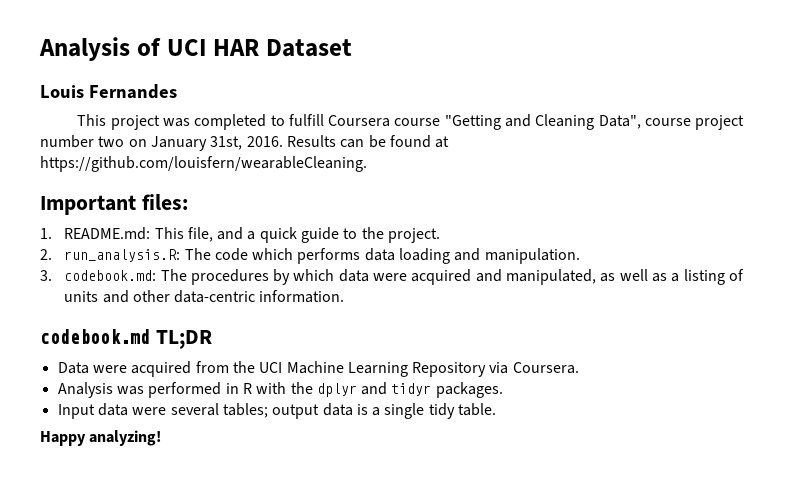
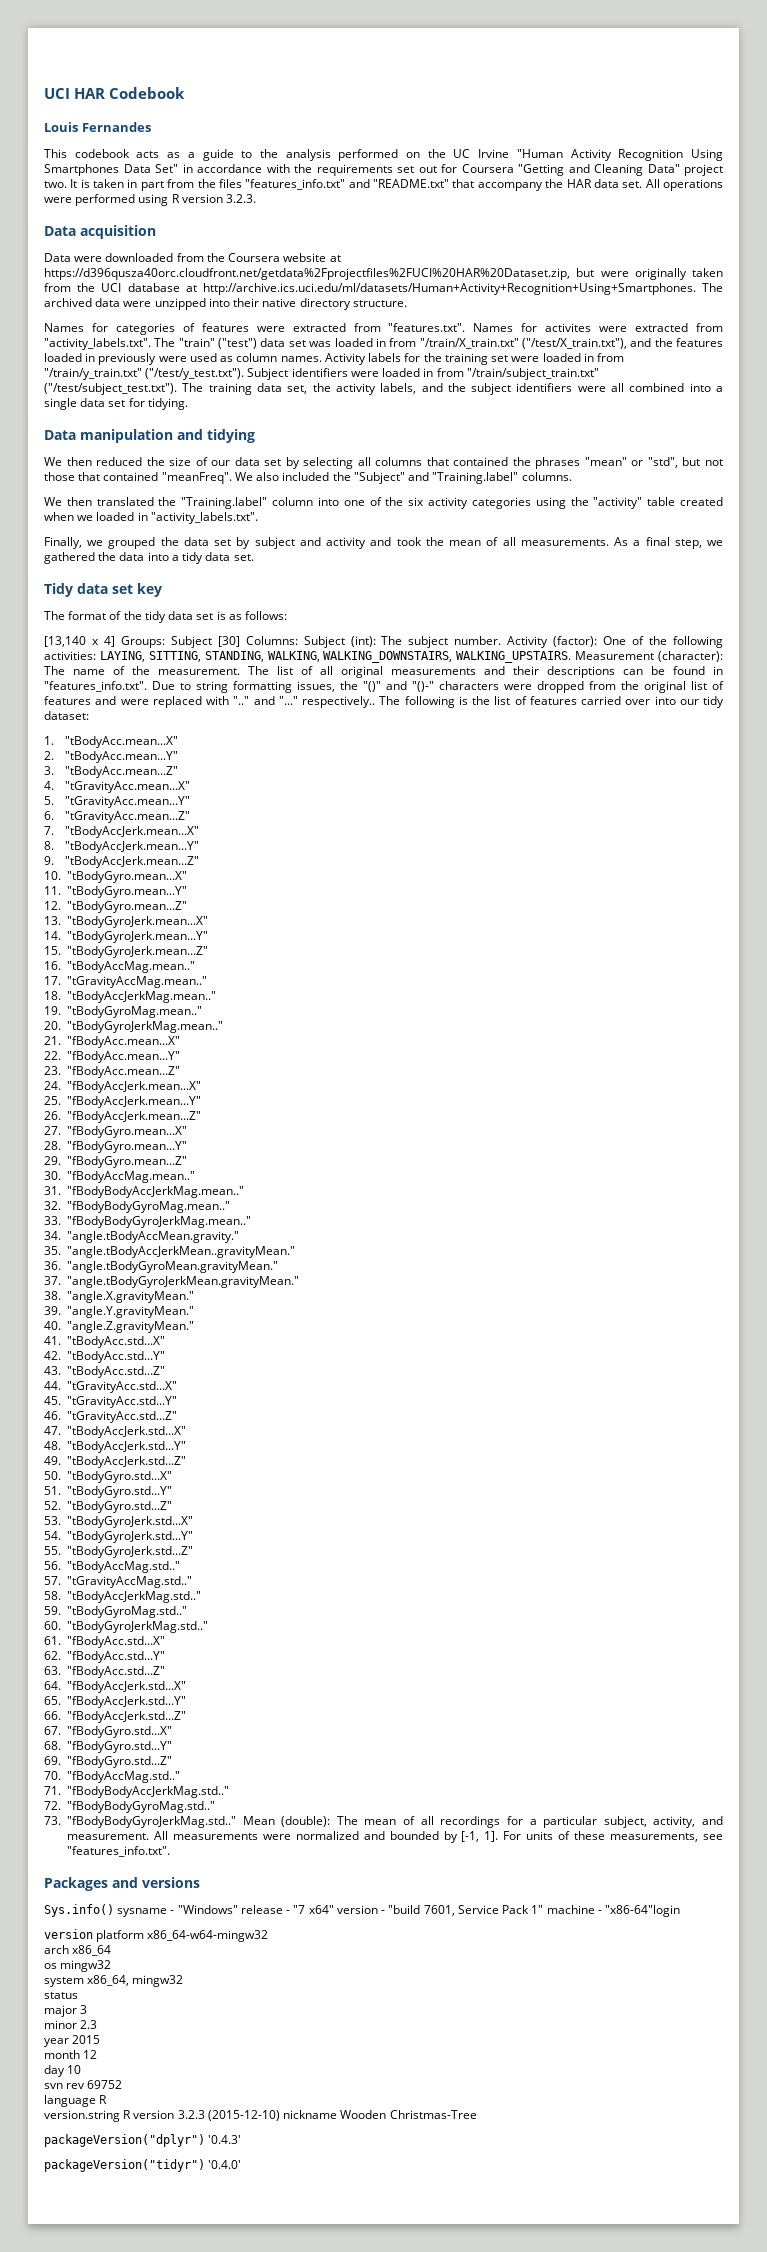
[39,37,161,61] Analysis of -> (44, 93) none
[266,39,352,57] Dataset -> [109,87,186,99] Codebook
[110,114,745,130] [40,135,450,151] [40,156,367,172] [40,194,188,215] [40,227,441,243] [40,248,580,264] [40,269,744,285] [64,290,345,303] [40,329,212,349] [57,361,579,377] [57,382,503,398] [57,403,497,419] [40,430,162,446] project was completed to fulfill Coursera course "Getting and Cleaning Data", course project number two on January 31st, 2016. Results can be found at https://github.com/louisfern/wearableCleaning. // Important files: // 1. README.md: This file, and a quick guide to the project. // 2. run_analysis.R: The code which performs data loading and manipulation. // 3. codebook.md: The procedures by which data were acquired and manipulated, as well as a listing of units and other data-centric information. // codebook.md TL;DR // Data were acquired from the UCI Machine Learning Repository via Coursera. // Analysis was performed in R with the dplyr and tidyr packages. // Input data were several tables; output data is a single tidy table. // Happy analyzing! -> [74,149,723,161] [44,164,723,176] [44,179,723,191] [44,194,257,206] [44,225,156,239] [44,253,341,262] [44,268,723,280] [44,283,723,295] [44,298,407,310] [44,323,724,335] [44,338,723,350] [44,353,625,365] [44,368,599,380] [44,383,723,395] [44,398,188,410] [44,429,255,443] [44,457,723,469] [44,472,572,484] [44,497,724,509] [44,512,258,524] [44,537,723,549] [44,552,254,564] [44,583,162,597] [44,611,288,623] [44,636,724,648] [44,651,723,663] [44,666,723,678] [44,681,724,693] [44,696,724,708] [44,711,89,720] [44,736,178,748] [44,751,178,763] [44,766,178,778] [44,781,190,793] [44,796,190,808] [44,811,190,823] [44,826,199,838] [44,841,199,853] [44,856,199,868] [44,871,187,883] [44,886,187,898] [44,901,187,913] [44,916,208,928] [44,931,208,943] [44,946,208,958] [44,961,195,973] [44,976,207,988] [44,991,216,1003] [44,1006,202,1018] [44,1021,223,1033] [44,1036,180,1048] [44,1051,180,1063] [44,1066,180,1078] [44,1081,201,1093] [44,1096,201,1108] [44,1111,201,1123] [44,1126,187,1138] [44,1141,187,1153] [44,1156,187,1168] [44,1171,195,1183] [44,1186,244,1198] [44,1201,230,1213] [44,1216,251,1228] [44,1231,239,1243] [44,1246,295,1258] [44,1261,278,1273] [44,1276,299,1288] [44,1291,194,1303] [44,1306,194,1318] [44,1321,194,1333] [44,1336,165,1348] [44,1351,165,1363] [44,1366,165,1378] [44,1381,177,1393] [44,1396,177,1408] [44,1411,177,1423] [44,1426,186,1438] [44,1441,186,1453] [44,1456,186,1468] [44,1471,172,1483] [44,1486,172,1498] [44,1501,172,1513] [44,1516,193,1528] [44,1531,193,1543] [44,1546,193,1558] [44,1561,180,1573] [44,1576,192,1588] [44,1591,201,1603] [44,1606,187,1618] [44,1621,208,1633] [44,1636,165,1648] [44,1651,165,1663] [44,1666,165,1678] [44,1681,186,1693] [44,1696,186,1708] [44,1711,186,1723] [44,1726,172,1738] [44,1741,172,1753] [44,1756,172,1768] [44,1771,180,1783] [44,1786,229,1798] [44,1801,215,1813] [44,1816,724,1828] [67,1831,723,1843] [67,1846,170,1857] [44,1877,200,1891] [44,1904,681,1917] [44,1929,269,1942] [44,1945,112,1956] [44,1960,112,1972] [44,1975,184,1987] [44,1992,78,1999] [44,2005,88,2017] [44,2020,98,2029] [44,2035,101,2047] [44,2050,98,2059] [44,2065,82,2077] [44,2080,123,2089] [44,2095,108,2107] [44,2110,477,2122] [44,2134,242,2147] [44,2159,242,2172] codebook acts as a guide to the analysis performed on the UC Irvine "Human Activity Recognition Using Smartphones Data Set" in accordance with the requirements set out for Coursera "Getting and Cleaning Data" project two. It is taken in part from the files "features_info.txt" and "README.txt" that accompany the HAR data set. All operations were performed using R version 3.2.3. // Data acquisition // Data were downloaded from the Coursera website at https://d396qusza40orc.cloudfront.net/getdata%2Fprojectfiles%2FUCI%20HAR%20Dataset.zip, but were originally taken from the UCI database at http://archive.ics.uci.edu/ml/datasets/Human+Activity+Recognition+Using+Smartphones. The archived data were unzipped into their native directory structure. // Names for categories of features were extracted from "features.txt". Names for activites were extracted from "activity_labels.txt". The "train" ("test") data set was loaded in from "/train/X_train.txt" ("/test/X_train.txt"), and the features loaded in previously were used as column names. Activity labels for the training set were loaded in from "/train/y_train.txt" ("/test/y_test.txt"). Subject identifiers were loaded in from "/train/subject_train.txt" ("/test/subject_test.txt"). The training data set, the activity labels, and the subject identifiers were all combined into a single data set for tidying. // Data manipulation and tidying // We then reduced the size of our data set by selecting all columns that contained the phrases "mean" or "std", but not those that contained "meanFreq". We also included the "Subject" and "Training.label" columns. // We then translated the "Training.label" column into one of the six activity categories using the "activity" table created when we loaded in "activity_labels.txt". // Finally, we grouped the data set by subject and activity and took the mean of all measurements. As a final step, we gathered the data into a tidy data set. // Tidy data set key // The format of the tidy data set is as follows: // [13,140 x 4] Groups: Subject [30] Columns: Subject (int): The subject number. Activity (factor): One of the following activities: LAYING, SITTING, STANDING, WALKING, WALKING_DOWNSTAIRS, WALKING_UPSTAIRS. Measurement (character): The name of the measurement. The list of all original measurements and their descriptions can be found in "features_info.txt". Due to string formatting issues, the "()" and "()-" characters were dropped from the original list of features and were replaced with ".." and "..." respectively.. The following is the list of features carried over into our tidy dataset: // 1. "tBodyAcc.mean...X" // 2. "tBodyAcc.mean...Y" // 3. "tBodyAcc.mean...Z" // 4. "tGravityAcc.mean...X" // 5. "tGravityAcc.mean...Y" // 6. "tGravityAcc.mean...Z" // 7. "tBodyAccJerk.mean...X" // 8. "tBodyAccJerk.mean...Y" // 9. "tBodyAccJerk.mean...Z" // 10. "tBodyGyro.mean...X" // 11. "tBodyGyro.mean...Y" // 12. "tBodyGyro.mean...Z" // 13. "tBodyGyroJerk.mean...X" // 14. "tBodyGyroJerk.mean...Y" // 15. "tBodyGyroJerk.mean...Z" // 16. "tBodyAccMag.mean.." // 17. "tGravityAccMag.mean.." // 18. "tBodyAccJerkMag.mean.." // 19. "tBodyGyroMag.mean.." // 20. "tBodyGyroJerkMag.mean.." // 21. "fBodyAcc.mean...X" // 22. "fBodyAcc.mean...Y" // 23. "fBodyAcc.mean...Z" // 24. "fBodyAccJerk.mean...X" // 25. "fBodyAccJerk.mean...Y" // 26. "fBodyAccJerk.mean...Z" // 27. "fBodyGyro.mean...X" // 28. "fBodyGyro.mean...Y" // 29. "fBodyGyro.mean...Z" // 30. "fBodyAccMag.mean.." // 31. "fBodyBodyAccJerkMag.mean.." // 32. "fBodyBodyGyroMag.mean.." // 33. "fBodyBodyGyroJerkMag.mean.." // 34. "angle.tBodyAccMean.gravity." // 35. "angle.tBodyAccJerkMean..gravityMean." // 36. "angle.tBodyGyroMean.gravityMean." // 37. "angle.tBodyGyroJerkMean.gravityMean." // 38. "angle.X.gravityMean." // 39. "angle.Y.gravityMean." // 40. "angle.Z.gravityMean." // 41. "tBodyAcc.std...X" // 42. "tBodyAcc.std...Y" // 43. "tBodyAcc.std...Z" // 44. "tGravityAcc.std...X" // 45. "tGravityAcc.std...Y" // 46. "tGravityAcc.std...Z" // 47. "tBodyAccJerk.std...X" // 48. "tBodyAccJerk.std...Y" // 49. "tBodyAccJerk.std...Z" // 50. "tBodyGyro.std...X" // 51. "tBodyGyro.std...Y" // 52. "tBodyGyro.std...Z" // 53. "tBodyGyroJerk.std...X" // 54. "tBodyGyroJerk.std...Y" // 55. "tBodyGyroJerk.std...Z" // 56. "tBodyAccMag.std.." // 57. "tGravityAccMag.std.." // 58. "tBodyAccJerkMag.std.." // 59. "tBodyGyroMag.std.." // 60. "tBodyGyroJerkMag.std.." // 61. "fBodyAcc.std...X" // 62. "fBodyAcc.std...Y" // 63. "fBodyAcc.std...Z" // 64. "fBodyAccJerk.std...X" // 65. "fBodyAccJerk.std...Y" // 66. "fBodyAccJerk.std...Z" // 67. "fBodyGyro.std...X" // 68. "fBodyGyro.std...Y" // 69. "fBodyGyro.std...Z" // 70. "fBodyAccMag.std.." // 71. "fBodyBodyAccJerkMag.std.." // 72. "fBodyBodyGyroMag.std.." // 73. "fBodyBodyGyroJerkMag.std.." Mean (double): The mean of all recordings for a particular subject, activity, and measurement. All measurements were normalized and bounded by [-1, 1]. For units of these measurements, see "features_info.txt". // Packages and versions // Sys.info() sysname - "Windows" release - "7 x64" version - "build 7601, Service Pack 1" machine - "x86-64"login // version platform x86_64-w64-mingw32 // arch x86_64 // os mingw32 // system x86_64, mingw32 // status // major 3 // minor 2.3 // year 2015 // month 12 // day 10 // svn rev 69752 // language R // version.string R version 3.2.3 (2015-12-10) nickname Wooden Christmas-Tree // packageVersion("dplyr") '0.4.3' // packageVersion("tidyr") '0.4.0'

